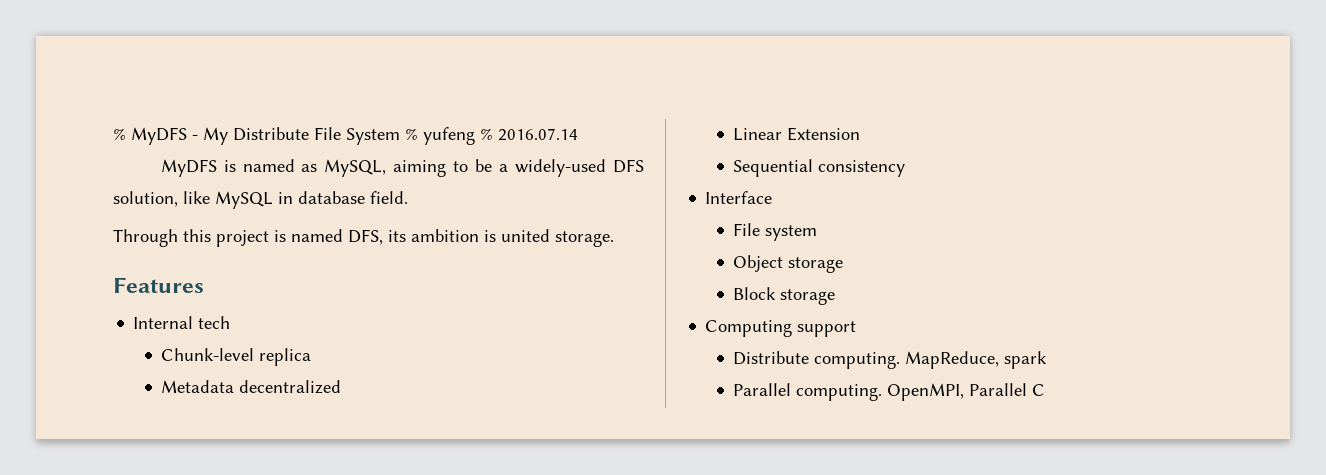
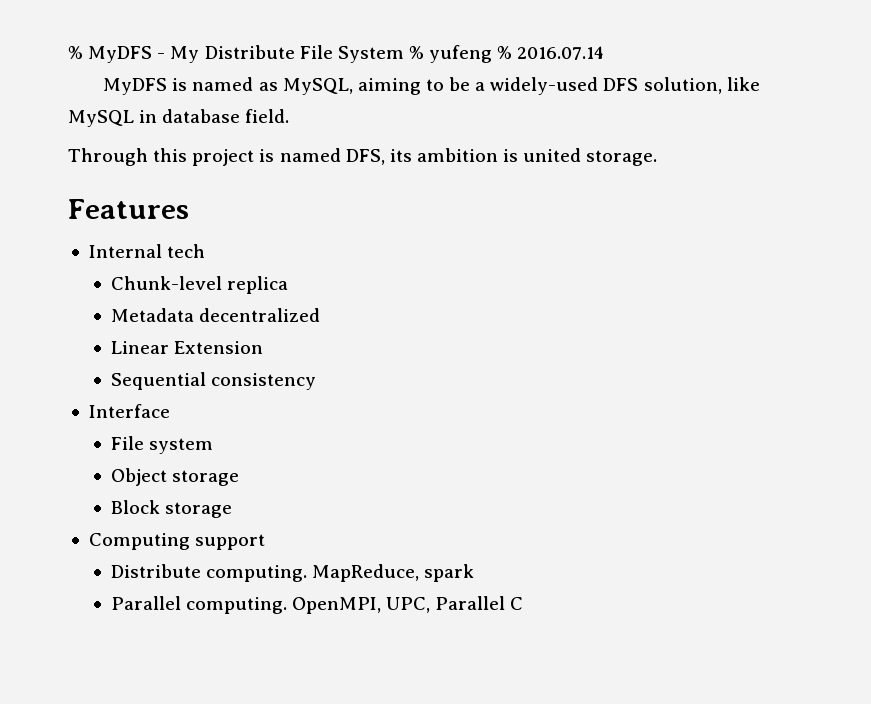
(965, 392) none -> [386,597,431,613] UPC,

